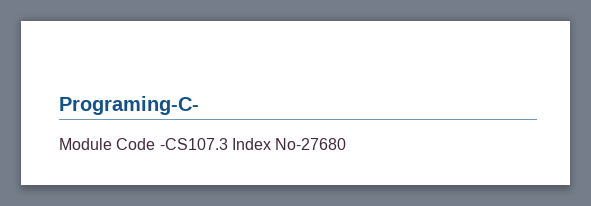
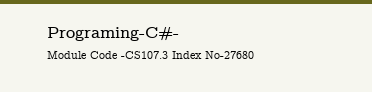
[59,96,199,115] Programing-C- -> [47,26,179,41] Programing-C#-

